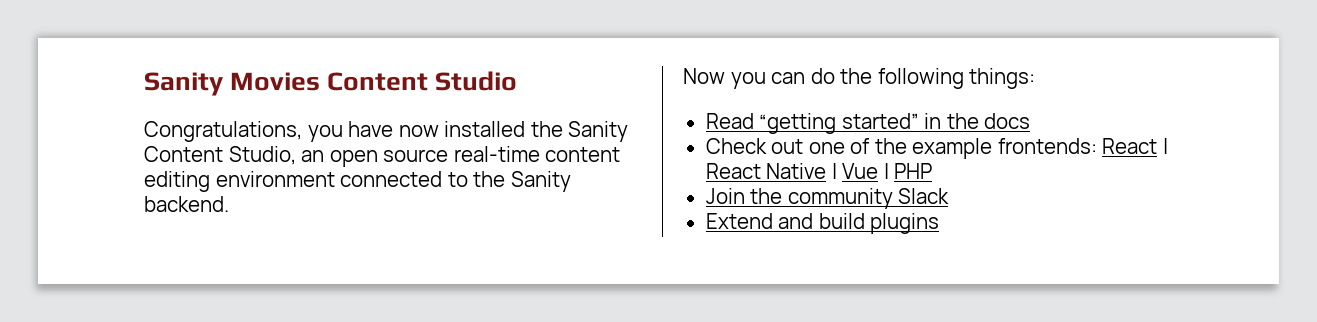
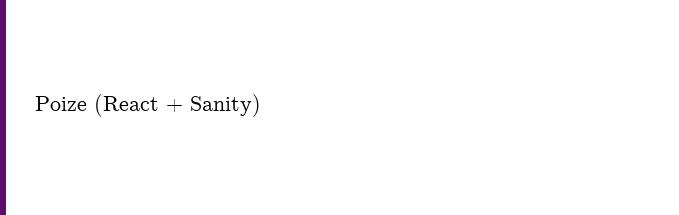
[144,71,518,96] [144,121,629,142] [144,146,621,167] [144,171,571,192] [144,196,229,212] [683,68,1036,89] [705,113,1031,134] [705,138,1168,159] [705,163,933,179] [705,188,950,209] [705,213,940,234] Sanity Movies Content Studio // Congratulations, you have now installed the Sanity Content Studio, an open source real-time content editing environment connected to the Sanity backend. // Now you can do the following things: // Read “getting started” in the docs // Check out one of the example frontends: React | React Native | Vue | PHP // Join the community Slack // Extend and build plugins -> [35,94,261,117] Poize (React + Sanity)

